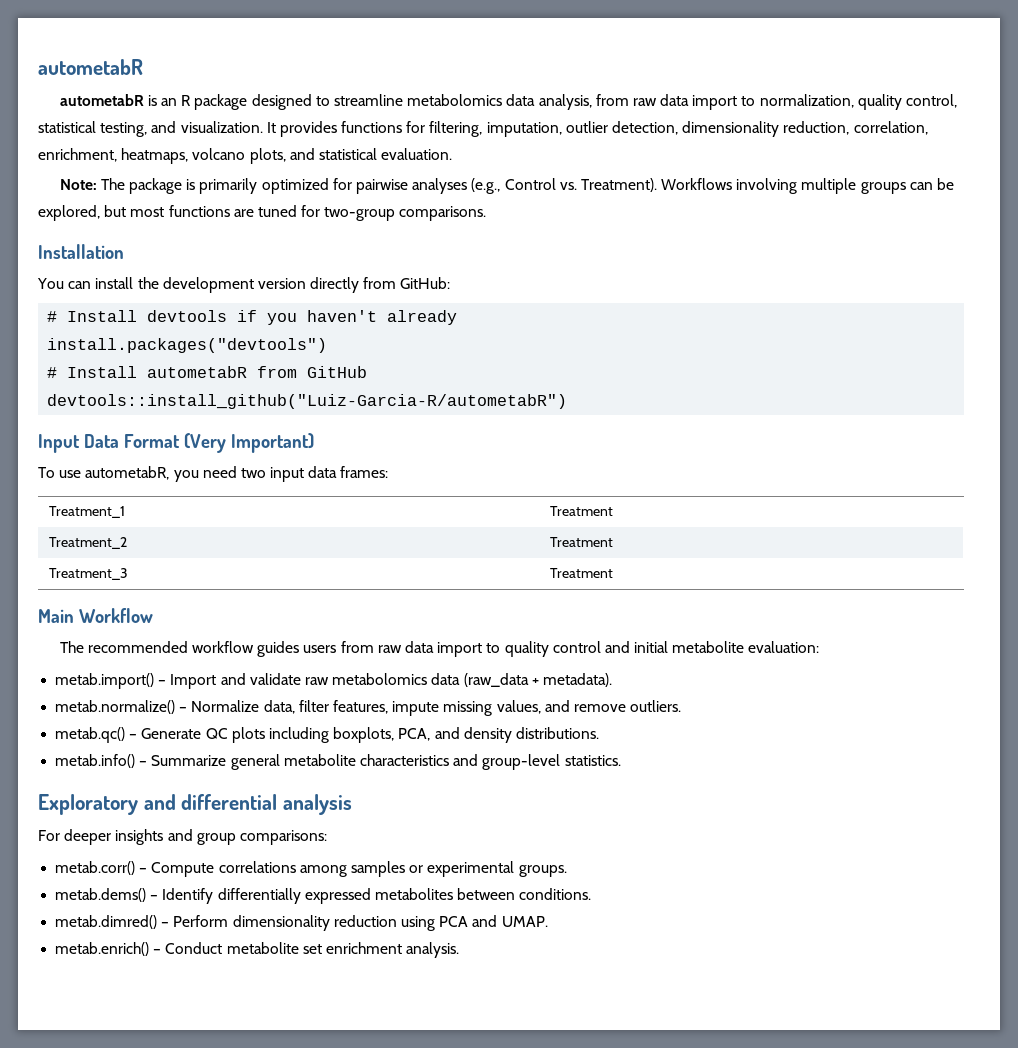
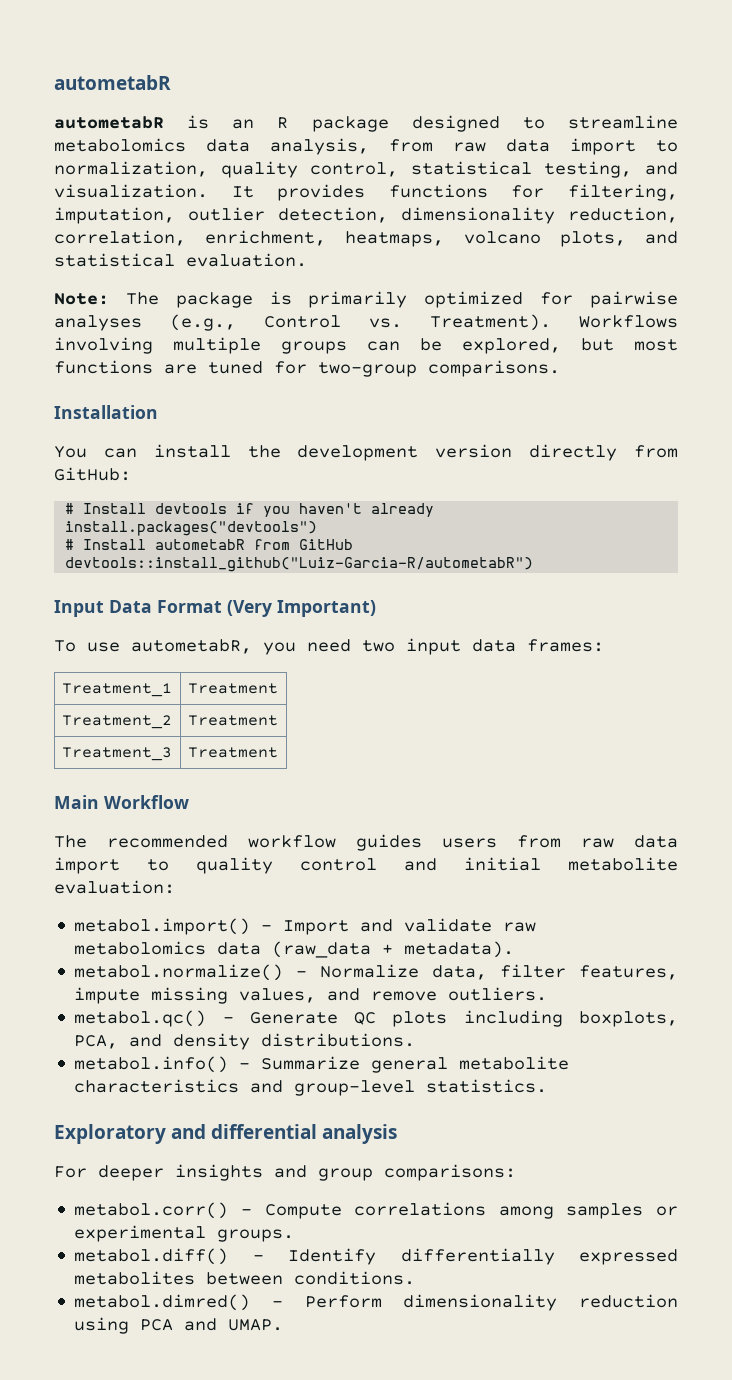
[55,673,155,689] metab.import() -> [74,918,251,935] metabol.import()
[55,700,176,714] metab.normalize() -> [74,964,284,981] metabol.normalize()
[55,727,126,743] metab.qc() -> [74,1010,207,1027] metabol.qc()
[55,754,136,768] metab.info() -> [74,1056,229,1073] metabol.info()
[55,861,136,875] metab.corr() -> [74,1202,229,1219] metabol.corr()
[55,888,147,902] metab.dems() -> [74,1248,229,1265] metabol.diff()
[55,915,158,929] metab.dimred() -> [74,1294,251,1311] metabol.dimred()
[55,942,460,958] // metab.enrich() – Conduct metabolite set enrichment analysis. -> (284, 1325) none

